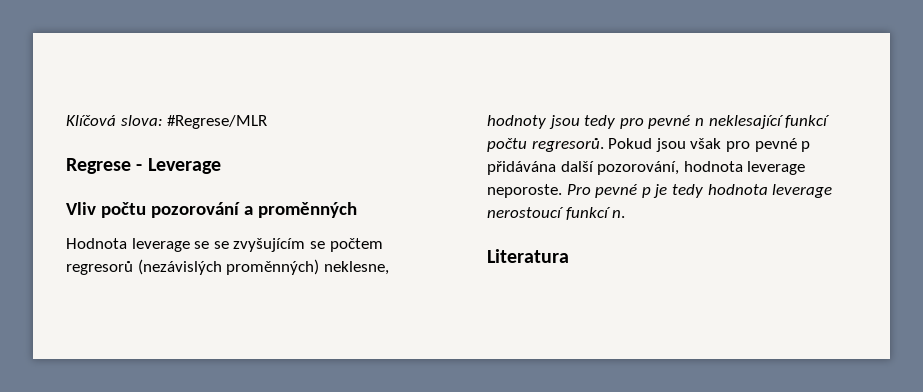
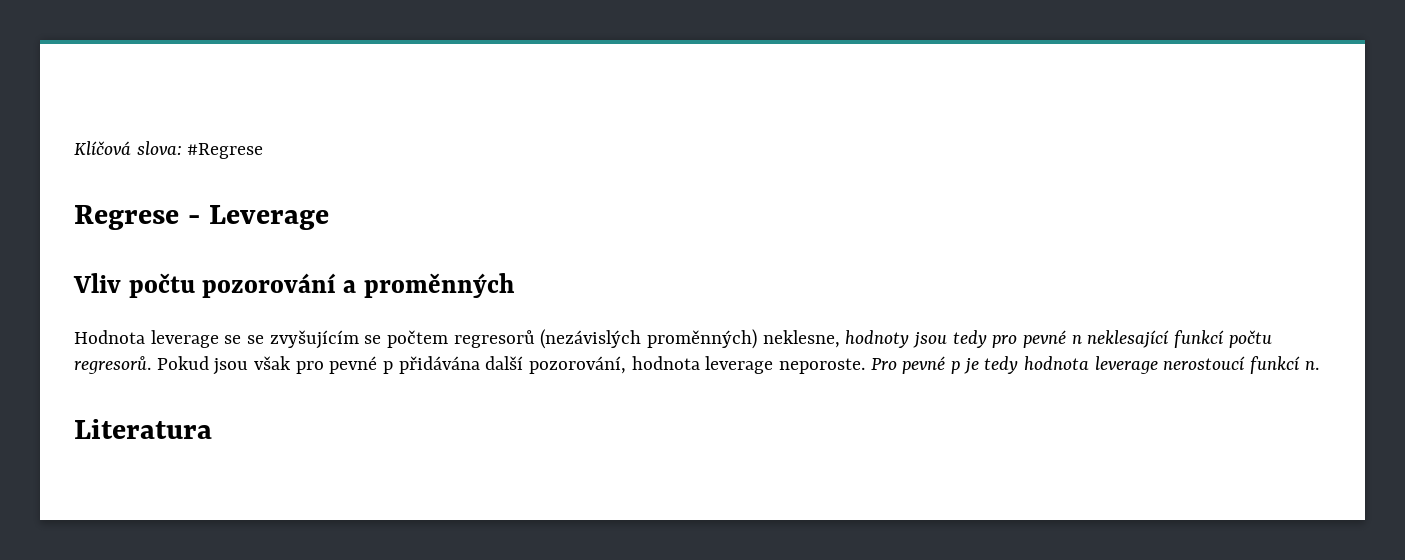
[167,115,268,129] #Regrese/MLR -> [187,143,264,159] #Regrese

